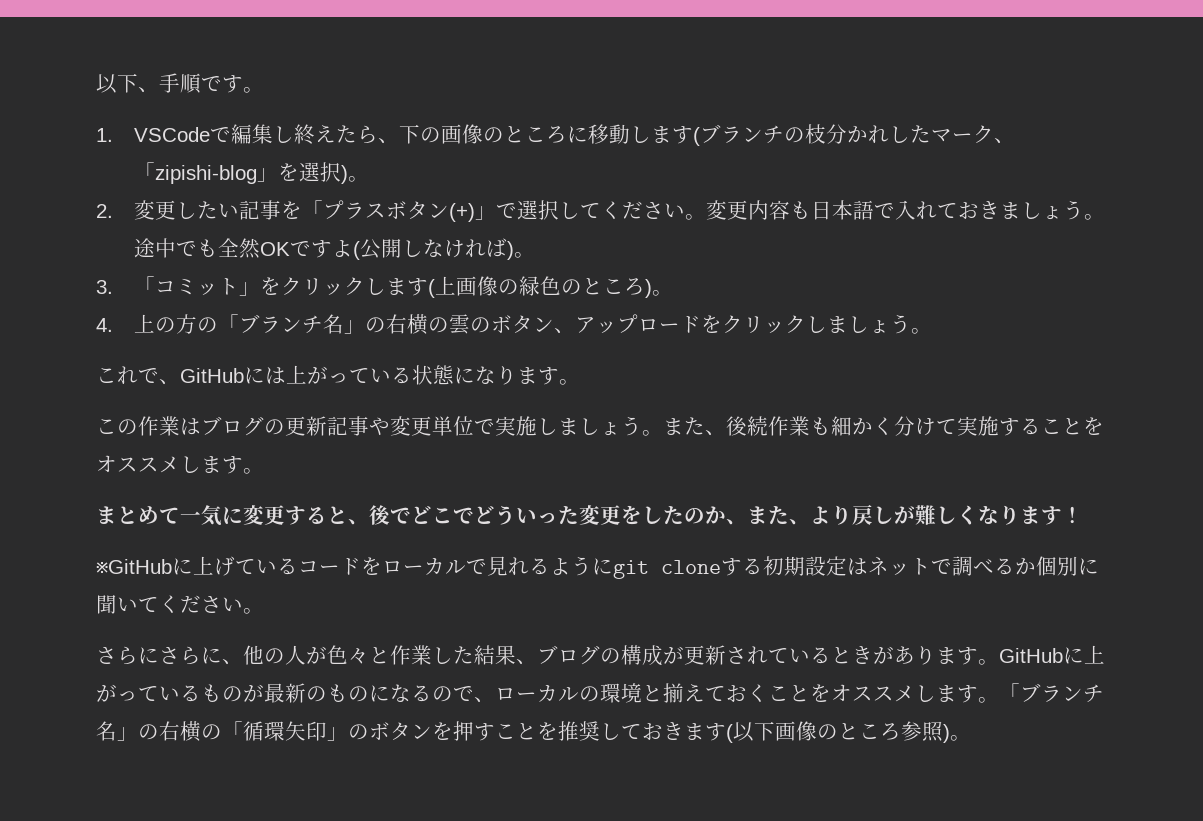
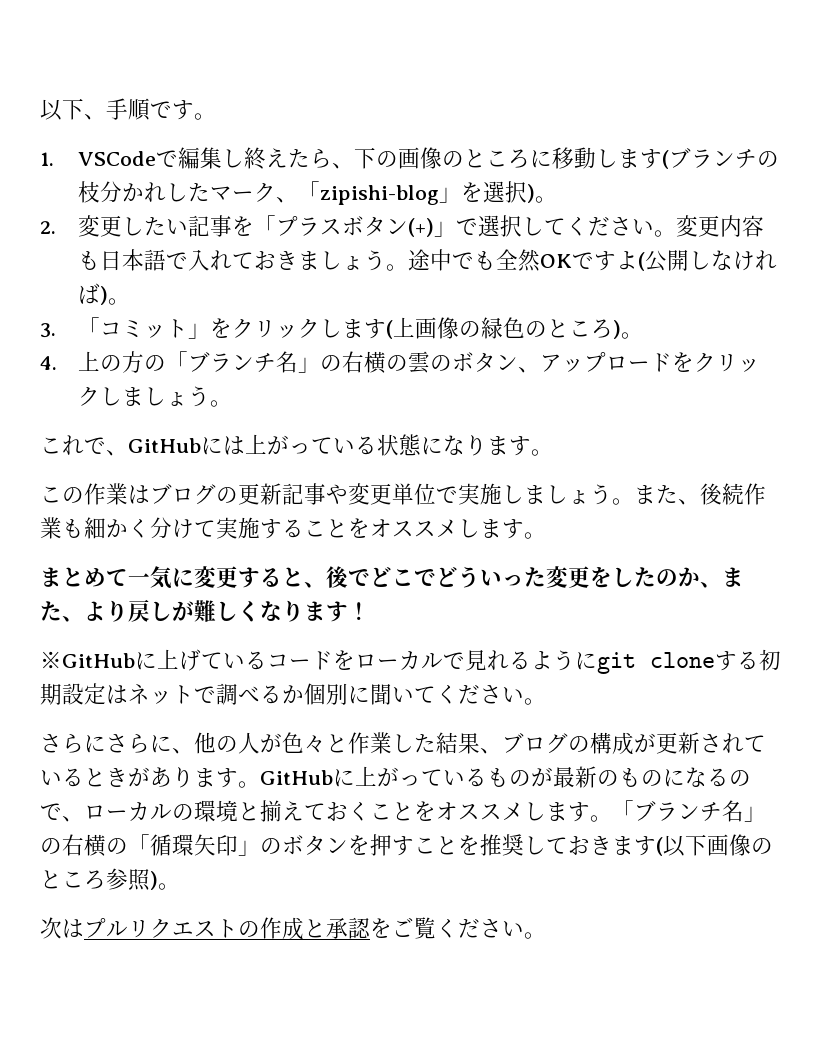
(971, 738) none -> [40,917,546,940] // 次はプルリクエストの作成と承認をご覧ください。

